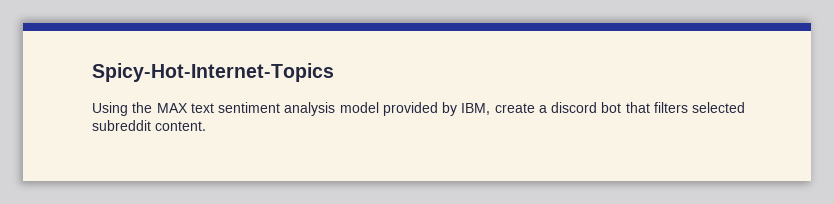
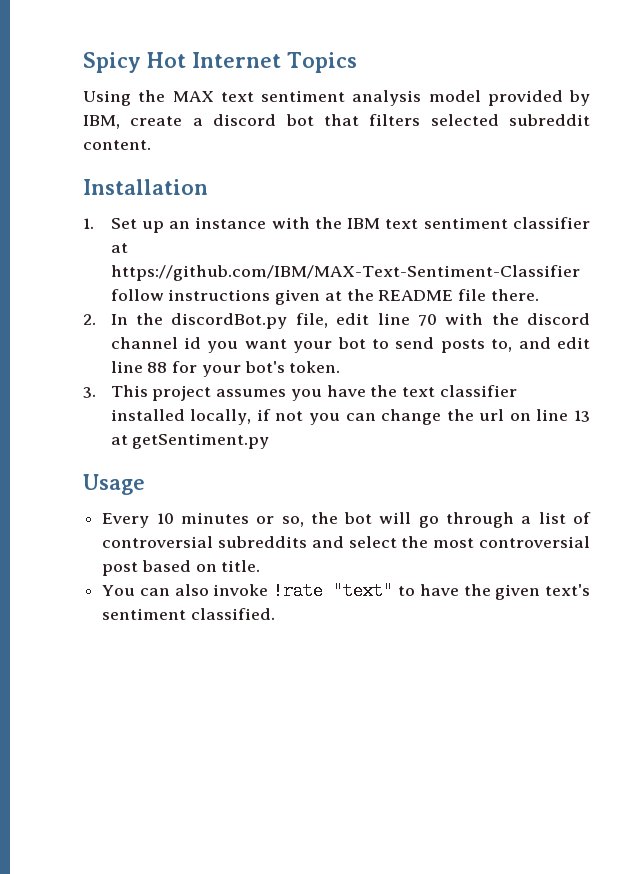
[92,63,334,82] Spicy-Hot-Internet-Topics -> [83,52,357,73] Spicy Hot Internet Topics
(206, 126) none -> [83,179,208,195] [83,217,590,233] [110,243,128,253] [110,265,580,281] [110,289,539,305] [83,313,591,329] [110,337,590,353] [110,361,341,377] [83,385,517,401] [110,409,590,425] [110,433,270,449] [83,474,145,495] [102,512,591,528] [102,536,590,548] [102,560,261,576] [102,582,590,600] [102,608,275,620] // Installation // 1. Set up an instance with the IBM text sentiment classifier at https://github.com/IBM/MAX-Text-Sentiment-Classifier follow instructions given at the README file there. // 2. In the discordBot.py file, edit line 70 with the discord channel id you want your bot to send posts to, and edit line 88 for your bot's token. // 3. This project assumes you have the text classifier installed locally, if not you can change the url on line 13 at getSentiment.py // Usage // Every 10 minutes or so, the bot will go through a list of controversial subreddits and select the most controversial post based on title. // You can also invoke !rate "text" to have the given text's sentiment classified.

